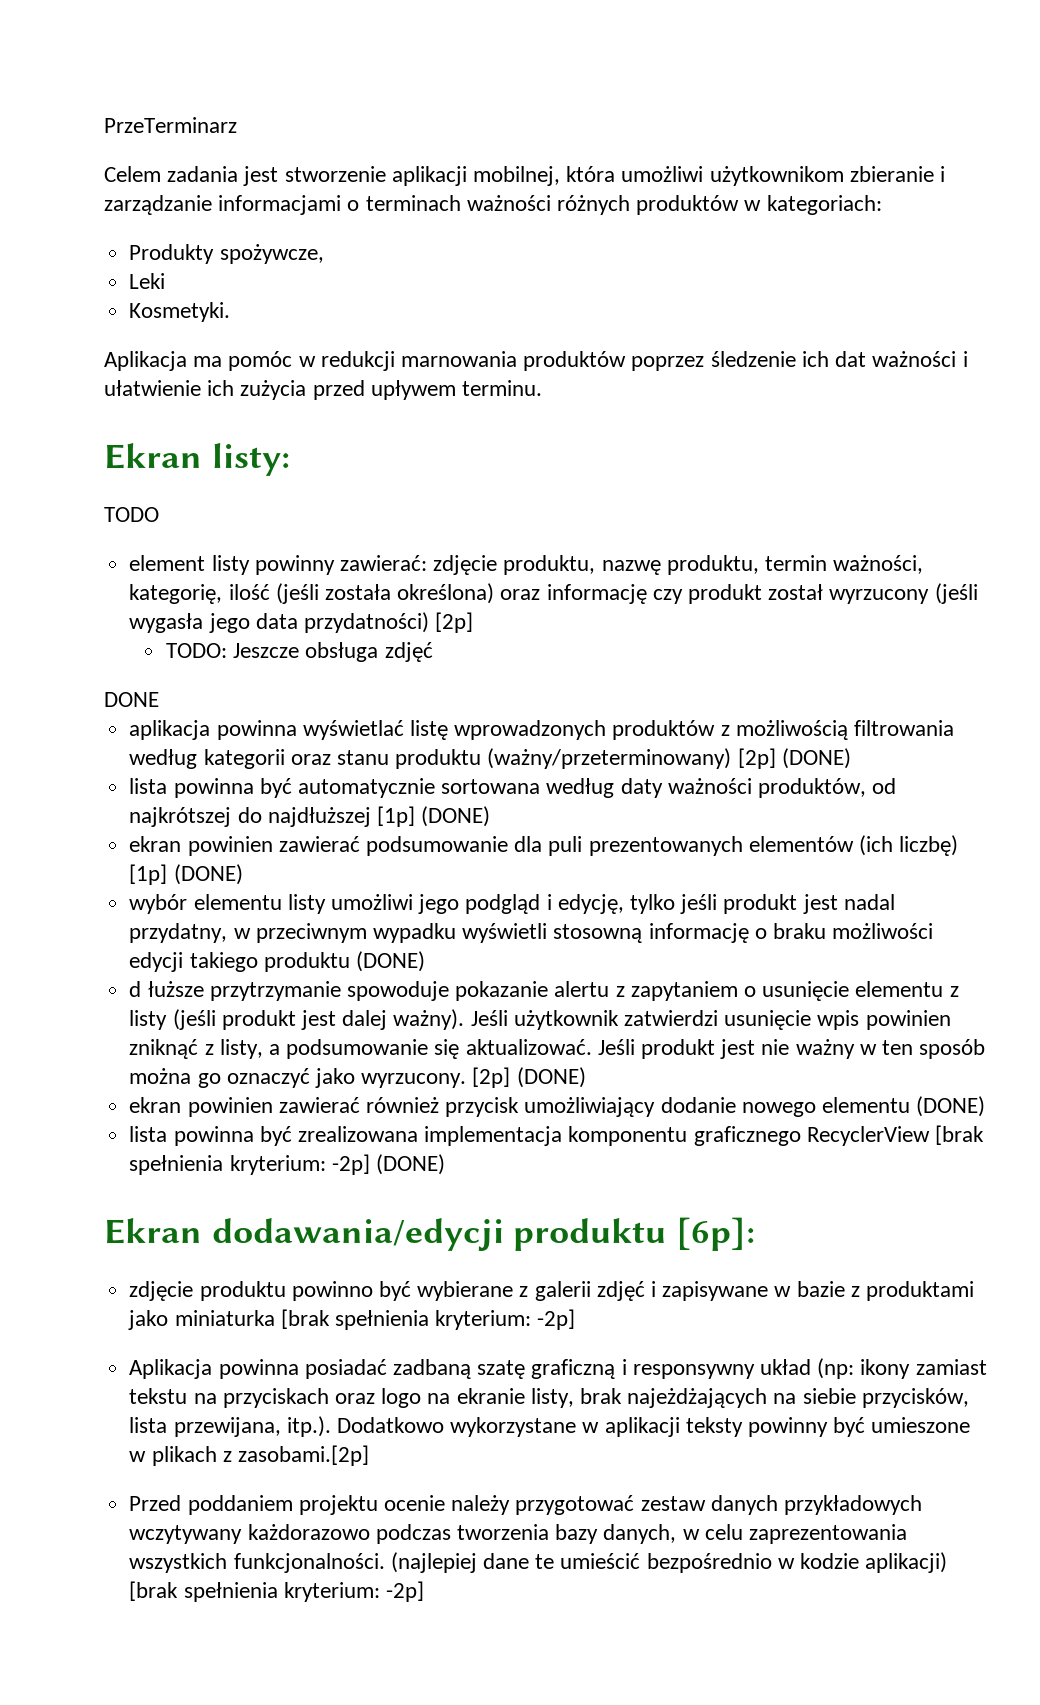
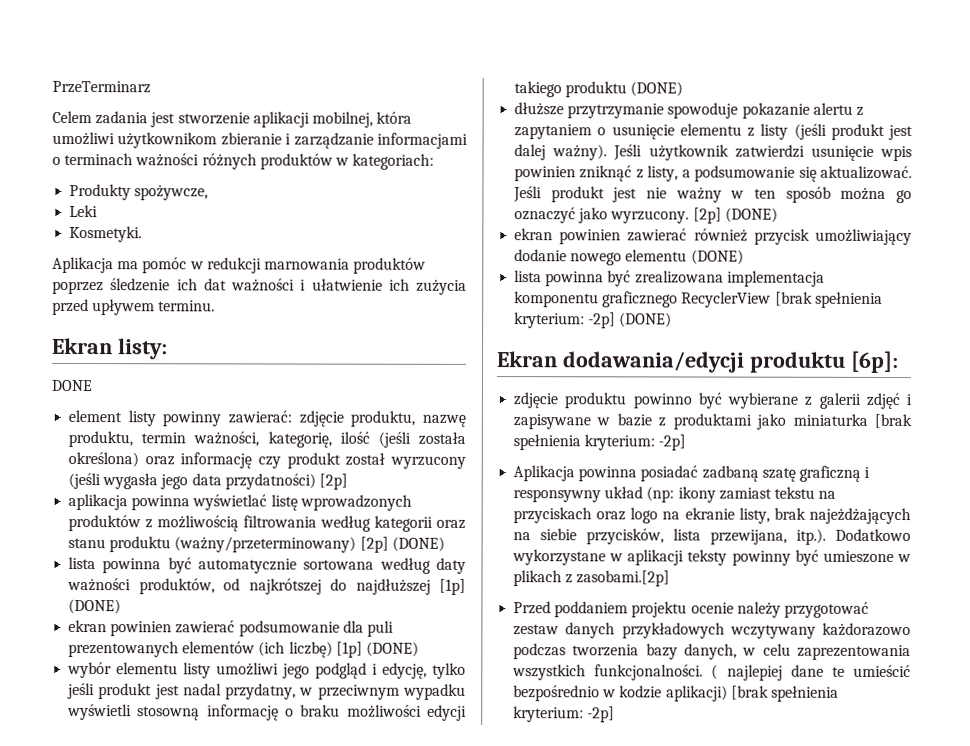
[104,507,159,522] TODO -> [51,379,92,392] DONE
[165,642,433,662] [104,692,159,707] // TODO: Jeszcze obsługa zdjęć // DONE -> (348, 481) none
[129,981,204,997] d łuższe -> [514,102,565,116] dłuższe
[390,1552,477,1573] (najlepiej -> [711,664,783,681] ( najlepiej

